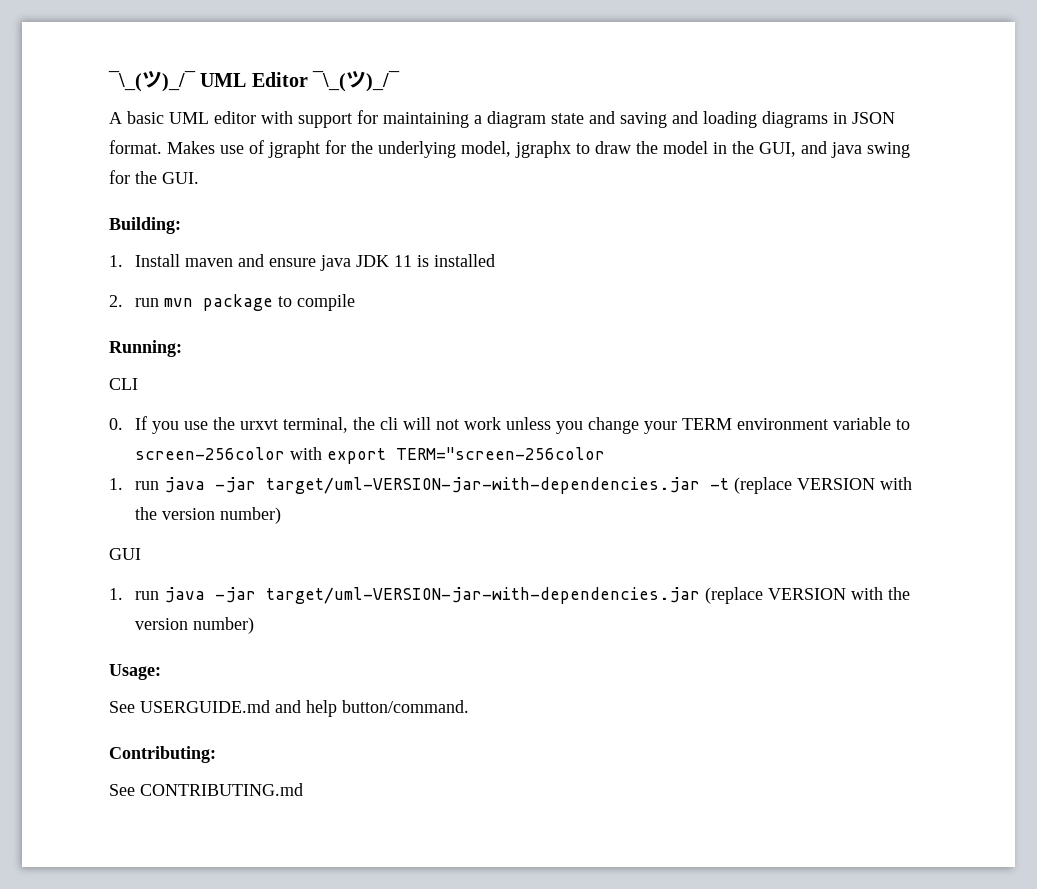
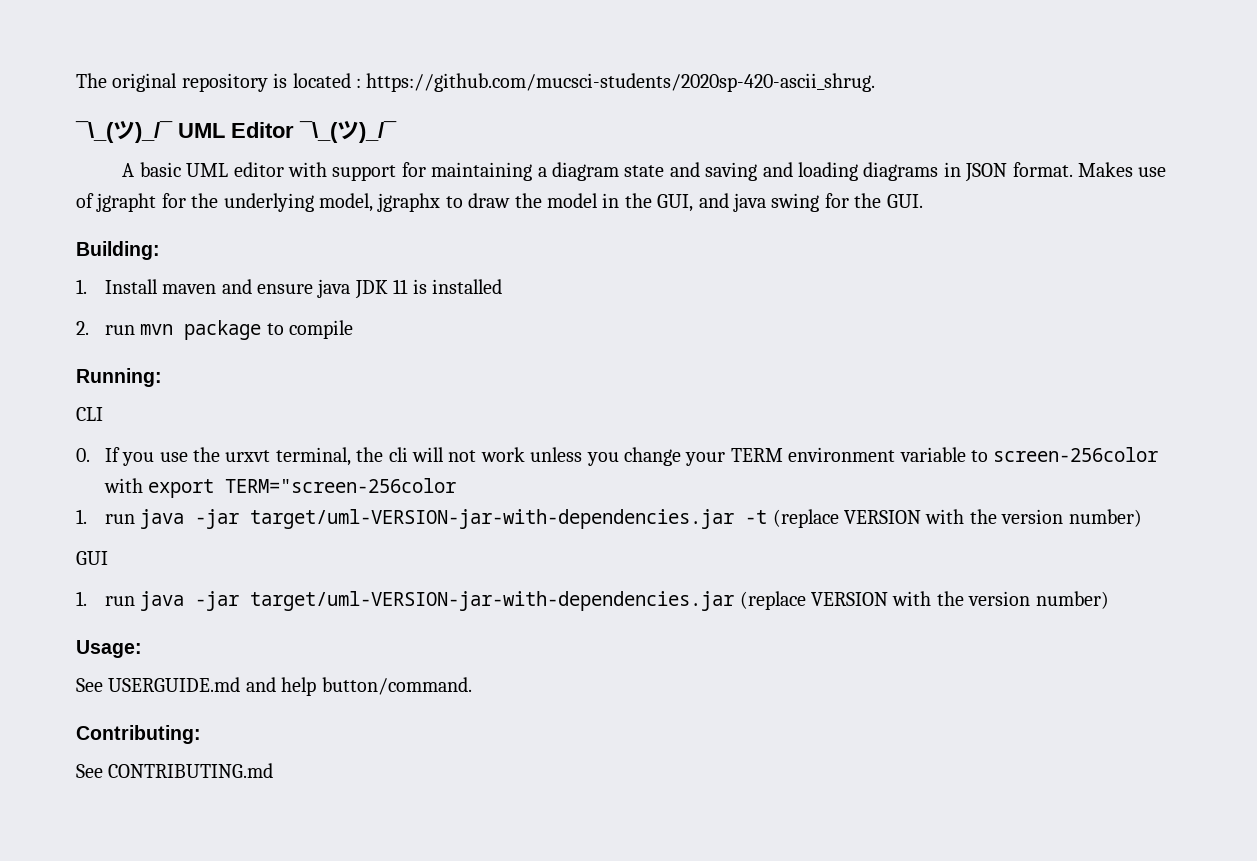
(108, 81) none -> [76,73,876,92] The original repository is located : https://github.com/mucsci-students/2020sp-420-ascii_shrug. //

